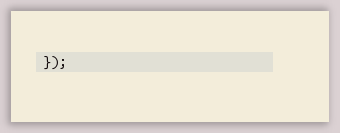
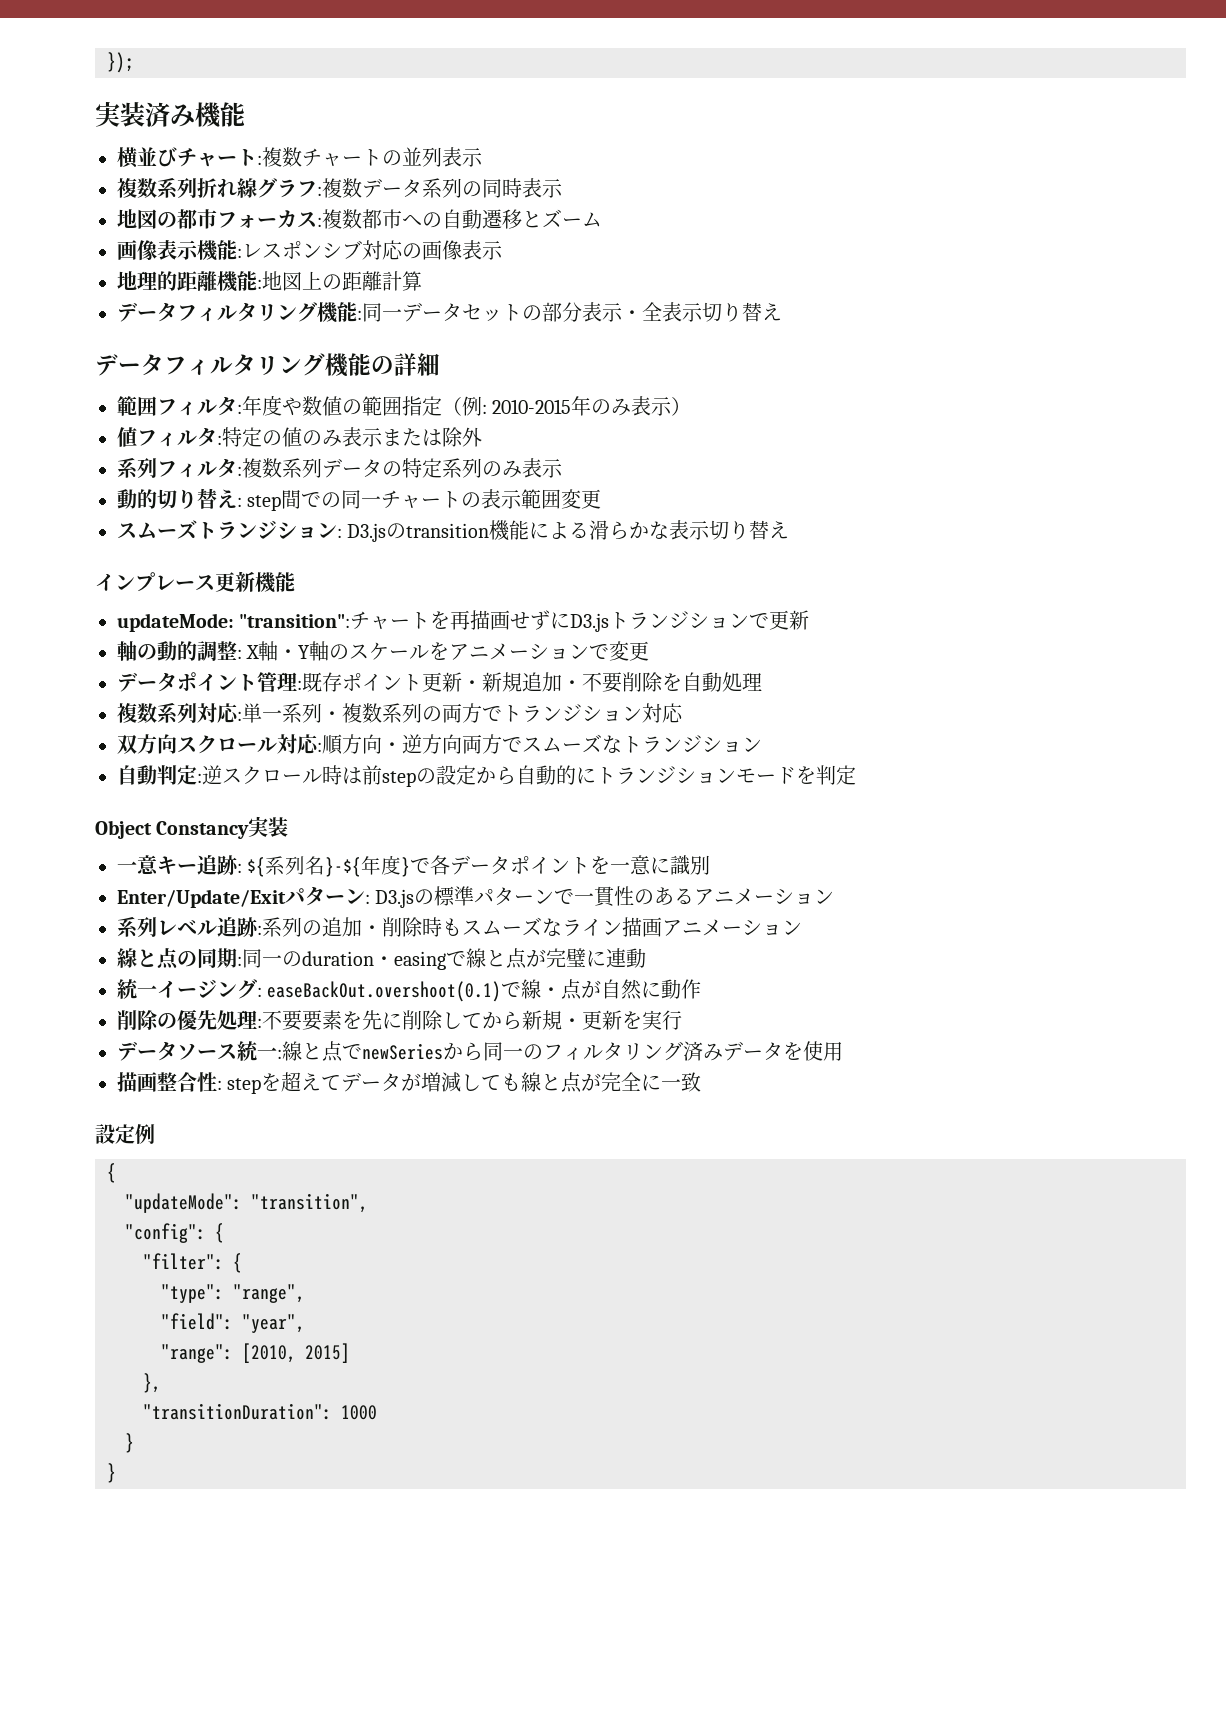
(67, 63) none -> [95,101,245,128] [117,147,483,168] [117,177,563,199] [117,209,602,229] [117,240,503,261] [117,271,422,292] [117,302,782,323] [95,353,440,377] [117,395,692,416] [117,427,482,447] [117,457,563,479] [117,488,602,511] [117,520,790,542] [95,571,295,593] [117,610,810,632] [117,641,650,661] [117,672,762,693] [117,702,683,724] [117,734,762,755] [117,765,856,787] [95,816,289,839] [117,855,711,877] [117,886,835,908] [117,916,802,938] [117,948,646,970] [117,979,702,1002] [117,1009,682,1031] [117,1041,843,1062] [117,1072,702,1094] [95,1123,155,1144] [107,1163,116,1183] [125,1193,368,1213] [125,1223,224,1243] [143,1253,242,1273] [161,1284,305,1303] [161,1313,305,1333] [161,1343,350,1363] [143,1373,161,1393] [143,1403,377,1420] [125,1433,134,1453] [107,1463,116,1483] // 実装済み機能 // 横並びチャート:複数チャートの並列表示 // 複数系列折れ線グラフ:複数データ系列の同時表示 // 地図の都市フォーカス:複数都市への自動遷移とズーム // 画像表示機能:レスポンシブ対応の画像表示 // 地理的距離機能:地図上の距離計算 // データフィルタリング機能:同一データセットの部分表示・全表示切り替え // データフィルタリング機能の詳細 // 範囲フィルタ:年度や数値の範囲指定（例: 2010-2015年のみ表示） // 値フィルタ:特定の値のみ表示または除外 // 系列フィルタ:複数系列データの特定系列のみ表示 // 動的切り替え: step間での同一チャートの表示範囲変更 // スムーズトランジション: D3.jsのtransition機能による滑らかな表示切り替え // インプレース更新機能 // updateMode: "transition":チャートを再描画せずにD3.jsトランジションで更新 // 軸の動的調整: X軸・Y軸のスケールをアニメーションで変更 // データポイント管理:既存ポイント更新・新規追加・不要削除を自動処理 // 複数系列対応:単一系列・複数系列の両方でトランジション対応 // 双方向スクロール対応:順方向・逆方向両方でスムーズなトランジション // 自動判定:逆スクロール時は前stepの設定から自動的にトランジションモードを判定 // Object Constancy実装 // 一意キー追跡: ${系列名}-${年度}で各データポイントを一意に識別 // Enter/Update/Exitパターン: D3.jsの標準パターンで一貫性のあるアニメーション // 系列レベル追跡:系列の追加・削除時もスムーズなライン描画アニメーション // 線と点の同期:同一のduration・easingで線と点が完璧に連動 // 統一イージング: easeBackOut.overshoot(0.1)で線・点が自然に動作 // 削除の優先処理:不要要素を先に削除してから新規・更新を実行 // データソース統一:線と点でnewSeriesから同一のフィルタリング済みデータを使用 // 描画整合性: stepを超えてデータが増減しても線と点が完全に一致 // 設定例 // { // "updateMode": "transition", // "config": { // "filter": { // "type": "range", // "field": "year", // "range": [2010, 2015] // }, // "transitionDuration": 1000 // } // }

